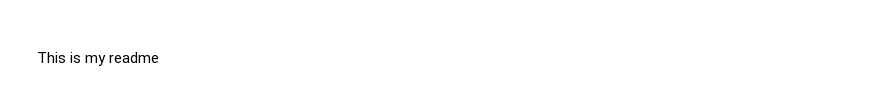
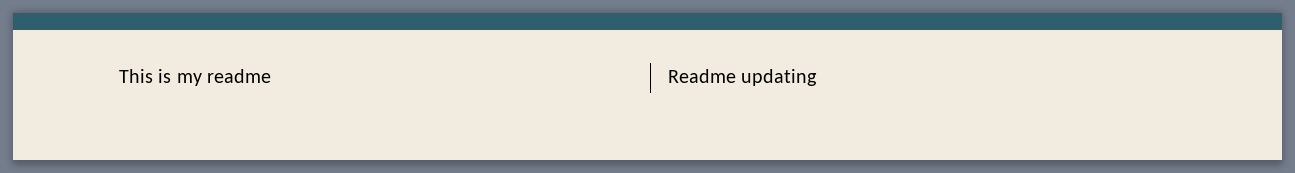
(160, 57) none -> [668,69,818,86] // Readme updating

